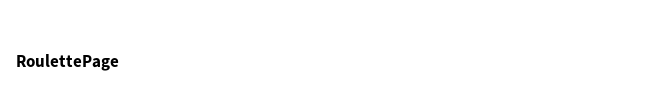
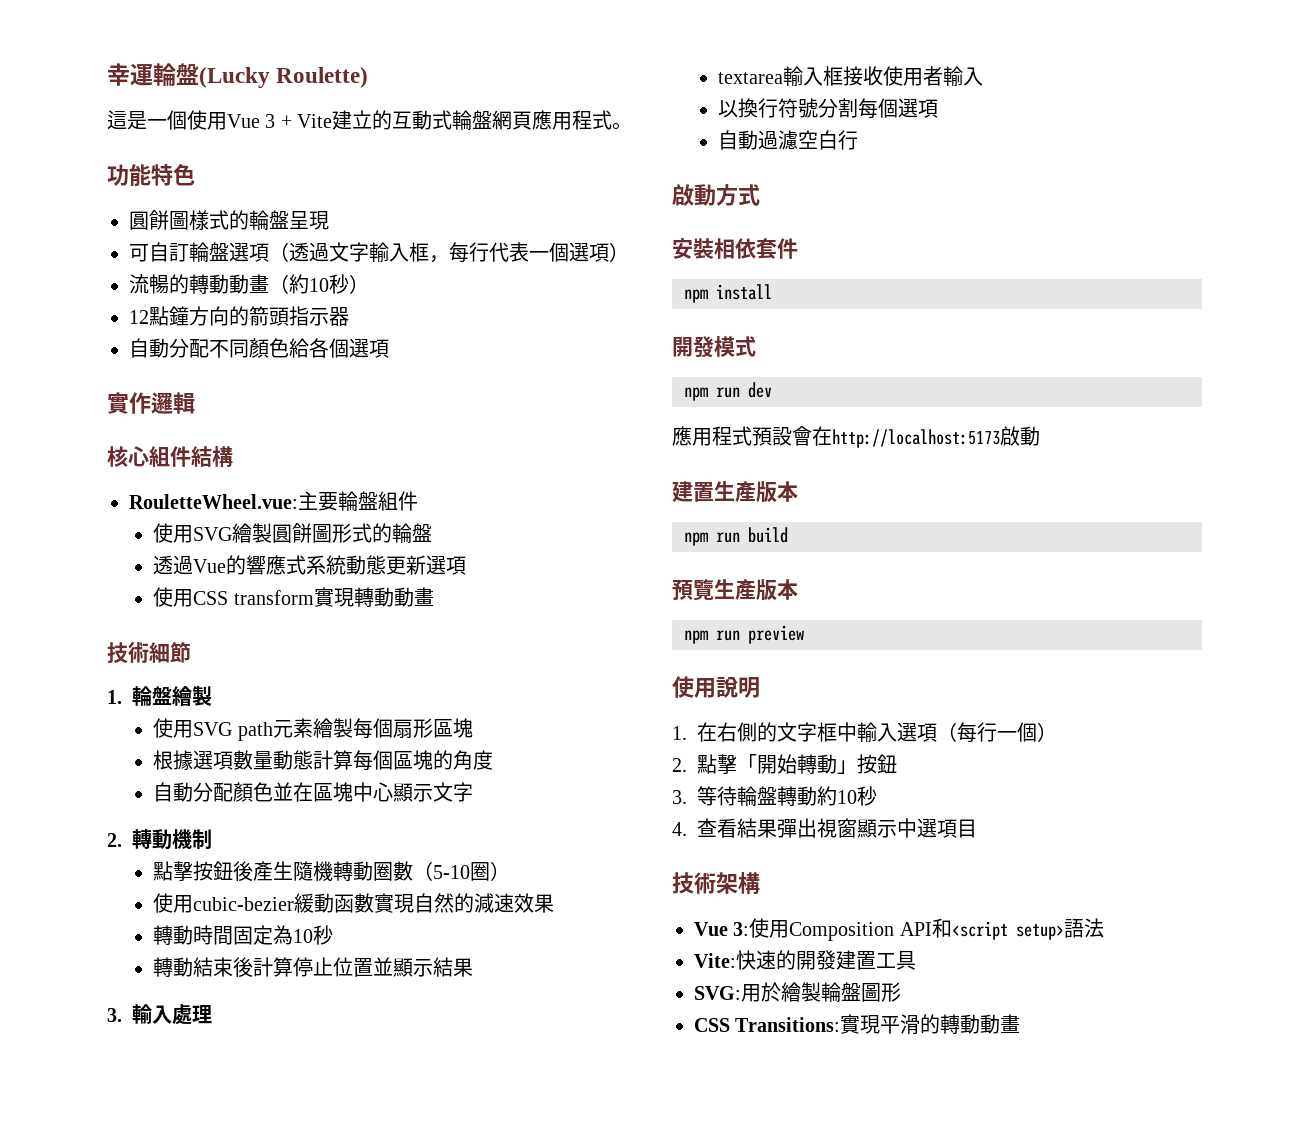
[16,54,119,71] RoulettePage -> [107,63,369,88] [107,110,633,131] [107,164,195,186] [129,210,329,231] [129,242,629,263] [129,274,369,294] [129,306,349,326] [129,338,389,358] [107,392,195,414] [107,446,233,467] [129,491,418,512] [153,523,433,544] [153,555,467,575] [153,587,434,607] [107,641,191,664] [107,686,212,707] [153,718,473,741] [153,750,494,771] [153,782,474,802] [107,829,212,850] [153,861,511,882] [153,893,555,913] [153,925,334,945] [153,957,474,977] [107,1004,212,1025] [718,66,984,87] [718,98,939,119] [718,130,859,150] [672,184,760,206] [672,238,798,259] [684,284,772,303] [672,336,756,358] [684,382,772,401] [672,426,1040,448] [672,481,798,503] [684,527,788,546] [672,579,798,601] [684,625,804,644] [672,676,760,698] [672,722,1057,743] [672,754,897,775] [672,786,877,807] [672,818,977,838] [672,872,760,894] [694,918,1104,941] [694,950,916,970] [694,982,901,1003] [694,1014,1021,1034] 幸運輪盤(Lucky Roulette) // 這是一個使用Vue 3 + Vite建立的互動式輪盤網頁應用程式。 // 功能特色 // 圓餅圖樣式的輪盤呈現 // 可自訂輪盤選項（透過文字輸入框，每行代表一個選項） // 流暢的轉動動畫（約10秒） // 12點鐘方向的箭頭指示器 // 自動分配不同顏色給各個選項 // 實作邏輯 // 核心組件結構 // RouletteWheel.vue:主要輪盤組件 // 使用SVG繪製圓餅圖形式的輪盤 // 透過Vue的響應式系統動態更新選項 // 使用CSS transform實現轉動動畫 // 技術細節 // 1.輪盤繪製 // 使用SVG path元素繪製每個扇形區塊 // 根據選項數量動態計算每個區塊的角度 // 自動分配顏色並在區塊中心顯示文字 // 2.轉動機制 // 點擊按鈕後產生隨機轉動圈數（5-10圈） // 使用cubic-bezier緩動函數實現自然的減速效果 // 轉動時間固定為10秒 // 轉動結束後計算停止位置並顯示結果 // 3.輸入處理 // textarea輸入框接收使用者輸入 // 以換行符號分割每個選項 // 自動過濾空白行 // 啟動方式 // 安裝相依套件 // npm install // 開發模式 // npm run dev // 應用程式預設會在http://localhost:5173啟動 // 建置生產版本 // npm run build // 預覽生產版本 // npm run preview // 使用說明 // 1.在右側的文字框中輸入選項（每行一個） // 2.點擊「開始轉動」按鈕 // 3.等待輪盤轉動約10秒 // 4.查看結果彈出視窗顯示中選項目 // 技術架構 // Vue 3:使用Composition API和<script setup>語法 // Vite:快速的開發建置工具 // SVG:用於繪製輪盤圖形 // CSS Transitions:實現平滑的轉動動畫

